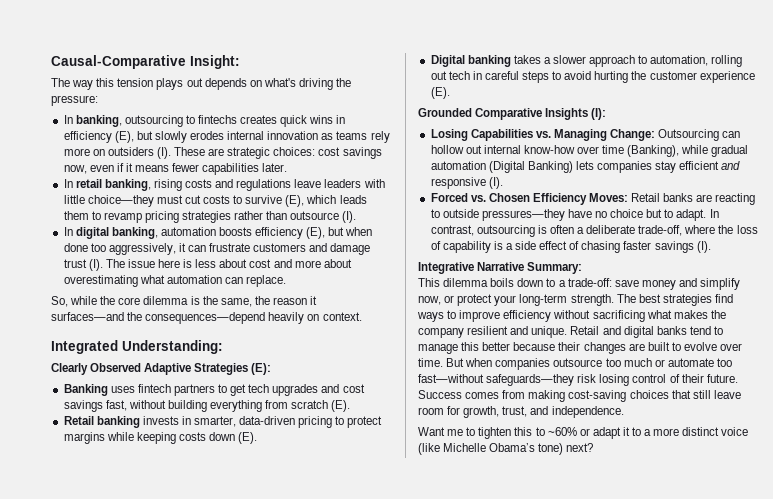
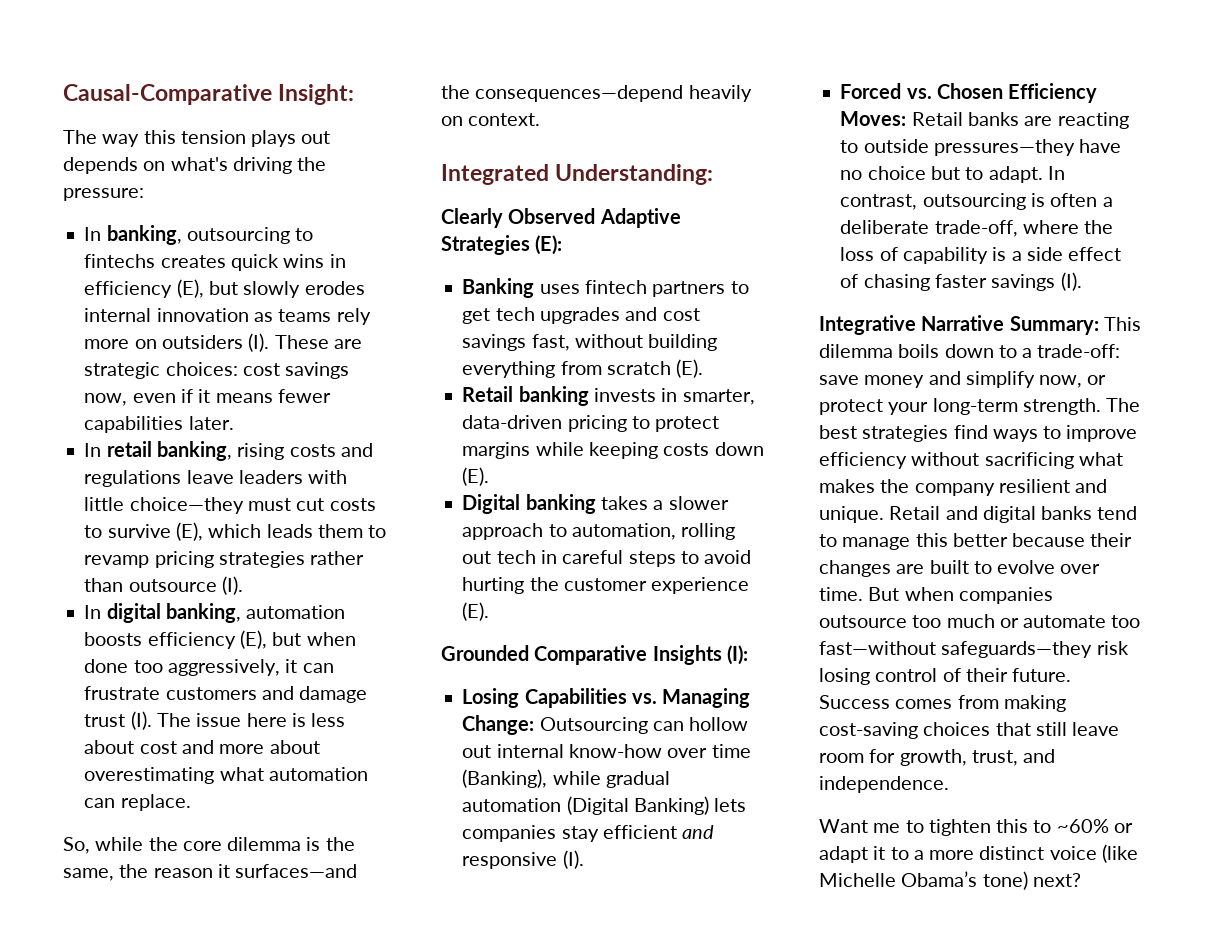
(583, 268) // -> (1099, 325) none

